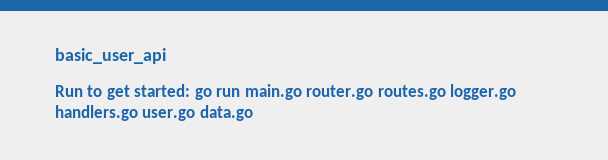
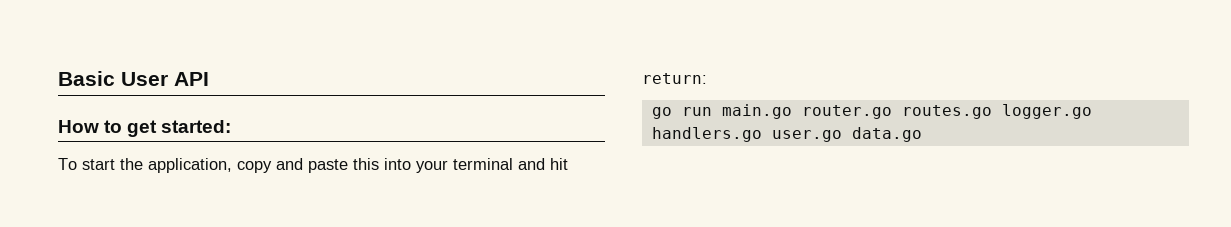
[55,48,166,64] [55,85,83,97] basic_user_api // Run -> [58,71,209,86] [58,120,99,133] Basic User API // How
(191, 90) none -> [58,158,568,173] [642,73,707,84] // To start the application, copy and paste this into your terminal and hit return: //

